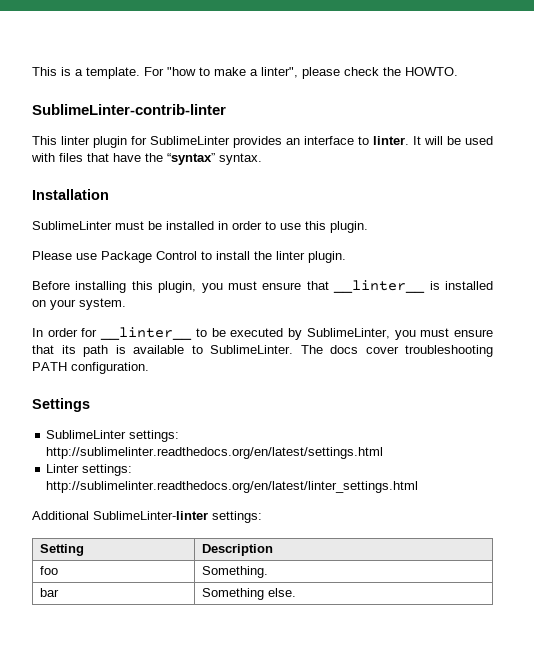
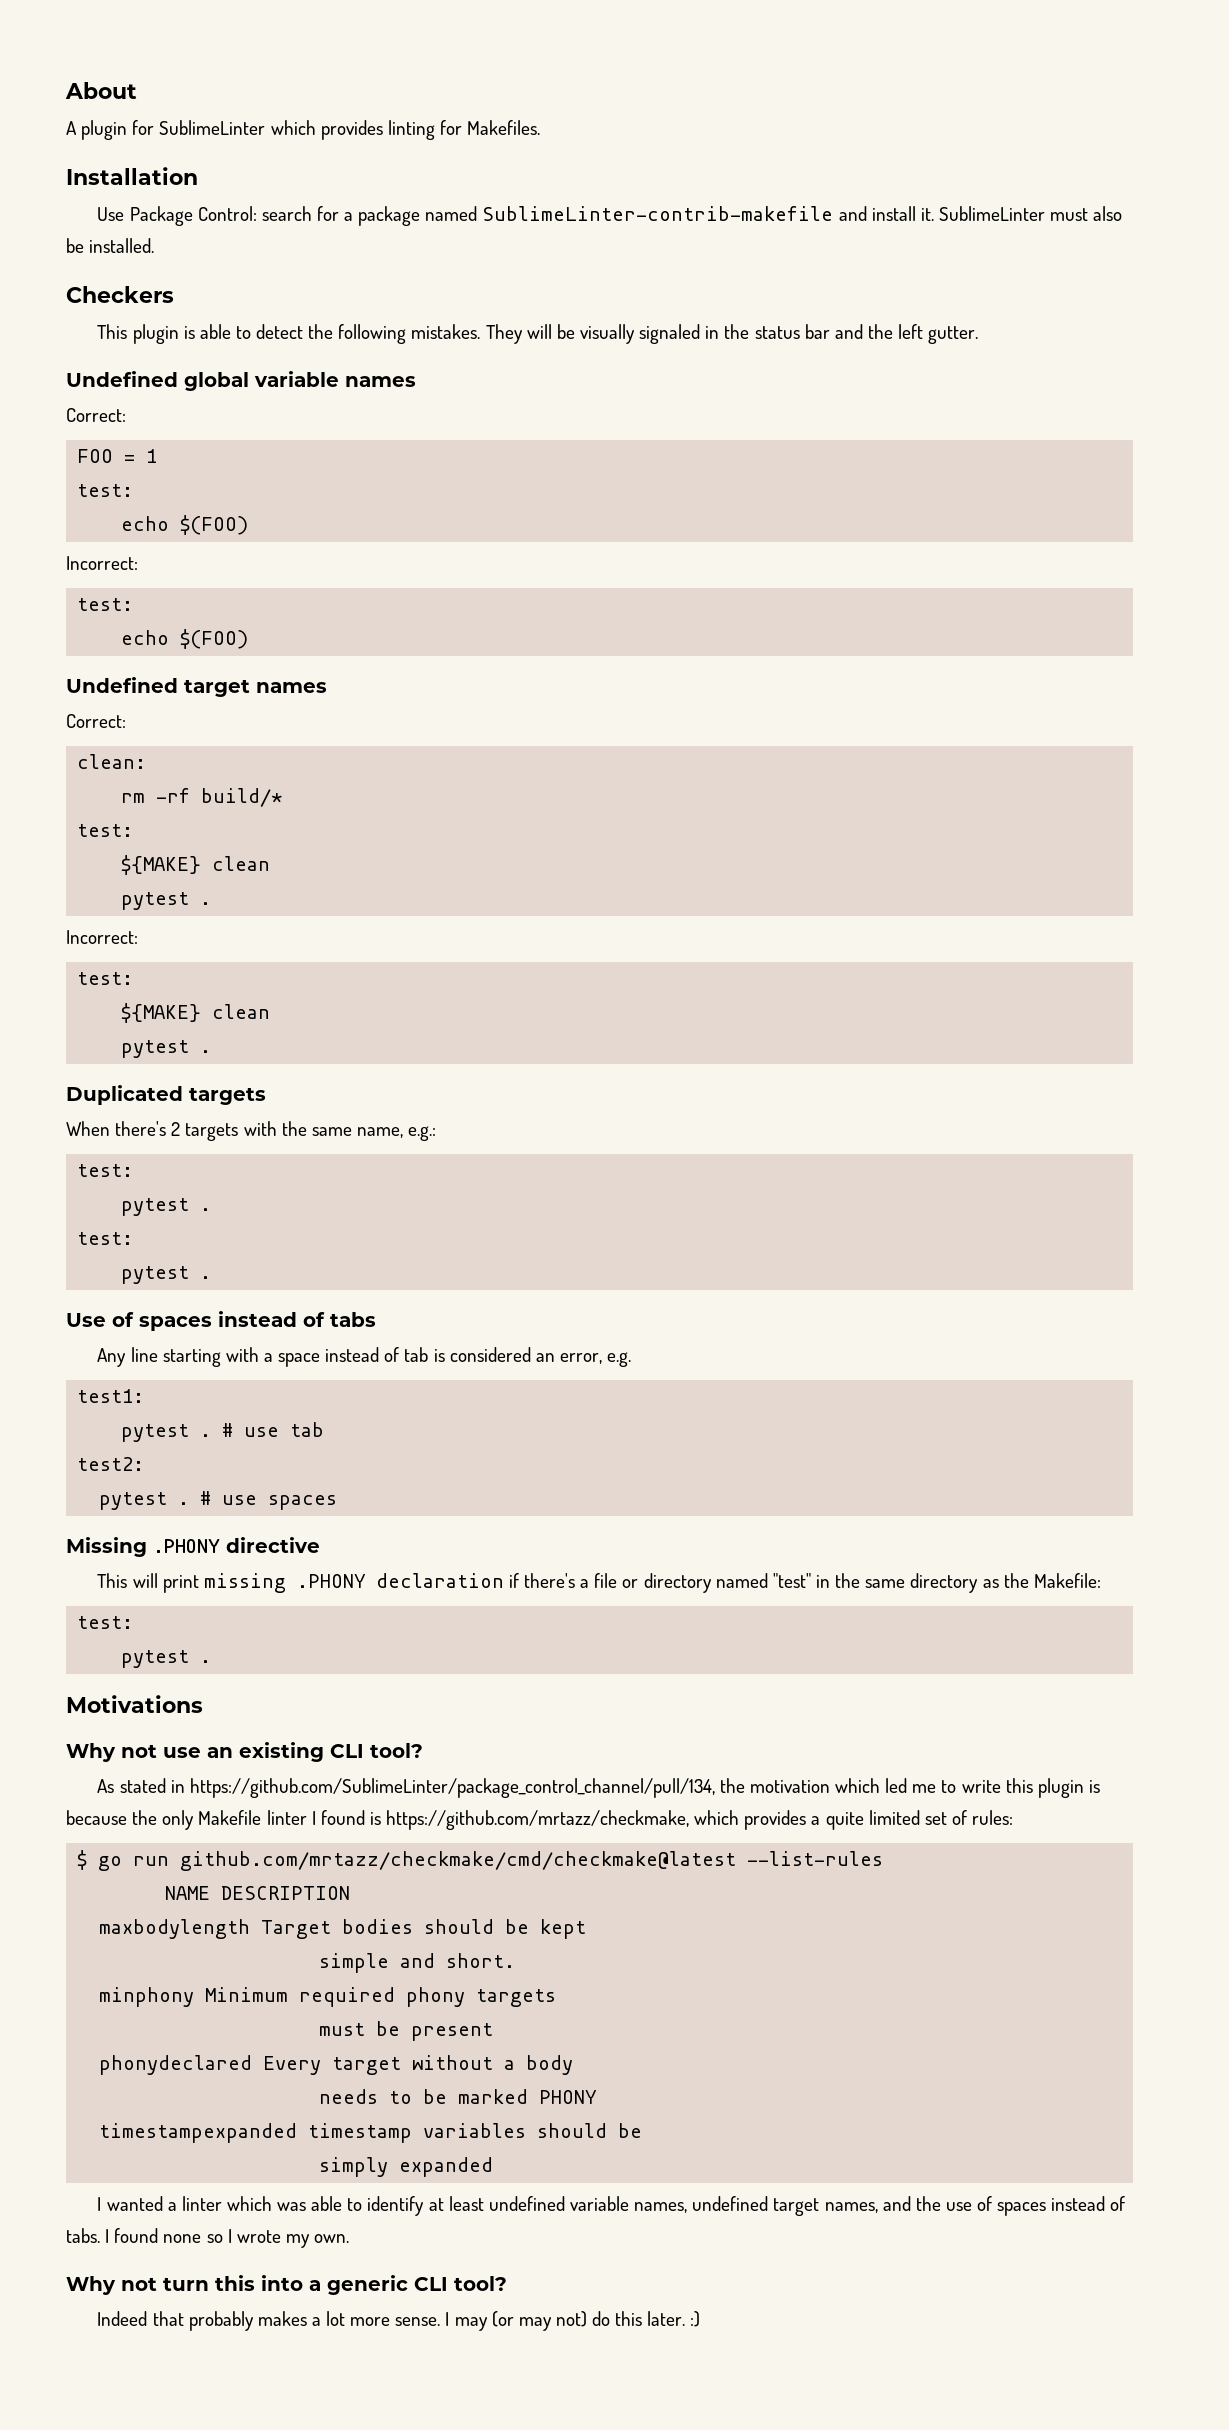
[32,67,458,79] [32,104,226,115] [32,136,493,148] [31,153,262,165] [32,189,109,200] [32,221,368,233] [32,251,346,263] [32,280,493,293] [32,298,126,310] [32,327,494,340] [32,345,493,357] [32,362,149,374] [32,398,90,412] [46,430,180,442] [46,447,384,459] [46,464,133,476] [46,481,419,493] [32,511,262,523] [39,544,84,556] [201,544,273,556] [39,566,58,575] [201,566,268,578] [39,588,59,597] [201,588,296,600] This is a template. For "how to make a linter", please check the HOWTO. // SublimeLinter-contrib-linter // This linter plugin for SublimeLinter provides an interface to linter. It will be used with files that have the “syntax” syntax. // Installation // SublimeLinter must be installed in order to use this plugin. // Please use Package Control to install the linter plugin. // Before installing this plugin, you must ensure that __linter__ is installed on your system. // In order for __linter__ to be executed by SublimeLinter, you must ensure that its path is available to SublimeLinter. The docs cover troubleshooting PATH configuration. // Settings // SublimeLinter settings: http://sublimelinter.readthedocs.org/en/latest/settings.html // Linter settings: http://sublimelinter.readthedocs.org/en/latest/linter_settings.html // Additional SublimeLinter-linter settings: // Setting | Description // foo | Something. // bar | Something else. -> [65,82,137,99] [66,120,541,140] [66,167,198,185] [97,206,1123,226] [66,238,155,253] [66,286,174,303] [97,324,979,344] [66,371,416,391] [66,408,126,422] [77,449,158,463] [77,484,134,497] [121,515,249,535] [66,556,138,570] [77,598,134,611] [121,629,249,649] [66,677,327,697] [66,714,126,728] [77,754,147,769] [121,788,283,807] [77,824,134,837] [121,855,271,875] [121,892,212,910] [66,930,138,944] [77,972,134,985] [121,1003,271,1023] [121,1040,212,1058] [66,1085,266,1105] [66,1121,437,1141] [77,1164,134,1177] [121,1198,212,1216] [77,1232,134,1245] [121,1266,212,1284] [66,1311,376,1331] [97,1347,632,1367] [77,1389,145,1403] [121,1422,325,1442] [77,1457,145,1471] [99,1491,338,1510] [66,1537,320,1557] [97,1573,1101,1593] [77,1616,134,1629] [121,1650,212,1668] [66,1695,203,1713] [66,1742,423,1762] [97,1778,1100,1798] [66,1810,1014,1830] [77,1850,884,1871] [165,1886,351,1900] [99,1919,587,1939] [319,1953,516,1973] [99,1987,557,2007] [319,2021,494,2041] [99,2055,574,2075] [319,2089,598,2104] [99,2123,643,2143] [319,2157,494,2177] [97,2196,1126,2216] [66,2228,350,2248] [66,2275,507,2295] [97,2311,701,2331] About // A plugin for SublimeLinter which provides linting for Makefiles. // Installation // Use Package Control: search for a package named SublimeLinter-contrib-makefile and install it. SublimeLinter must also be installed. // Checkers // This plugin is able to detect the following mistakes. They will be visually signaled in the status bar and the left gutter. // Undefined global variable names // Correct: // FOO = 1 // test: // echo $(FOO) // Incorrect: // test: // echo $(FOO) // Undefined target names // Correct: // clean: // rm -rf build/* // test: // ${MAKE} clean // pytest . // Incorrect: // test: // ${MAKE} clean // pytest . // Duplicated targets // When there's 2 targets with the same name, e.g.: // test: // pytest . // test: // pytest . // Use of spaces instead of tabs // Any line starting with a space instead of tab is considered an error, e.g. // test1: // pytest . # use tab // test2: // pytest . # use spaces // Missing .PHONY directive // This will print missing .PHONY declaration if there's a file or directory named "test" in the same directory as the Makefile: // test: // pytest . // Motivations // Why not use an existing CLI tool? // As stated in https://github.com/SublimeLinter/package_control_channel/pull/134, the motivation which led me to write this plugin is because the only Makefile linter I found is https://github.com/mrtazz/checkmake, which provides a quite limited set of rules: // $ go run github.com/mrtazz/checkmake/cmd/checkmake@latest --list-rules // NAME DESCRIPTION // maxbodylength Target bodies should be kept // simple and short. // minphony Minimum required phony targets // must be present // phonydeclared Every target without a body // needs to be marked PHONY // timestampexpanded timestamp variables should be // simply expanded // I wanted a linter which was able to identify at least undefined variable names, undefined target names, and the use of spaces instead of tabs. I found none so I wrote my own. // Why not turn this into a generic CLI tool? // Indeed that probably makes a lot more sense. I may (or may not) do this later. :)

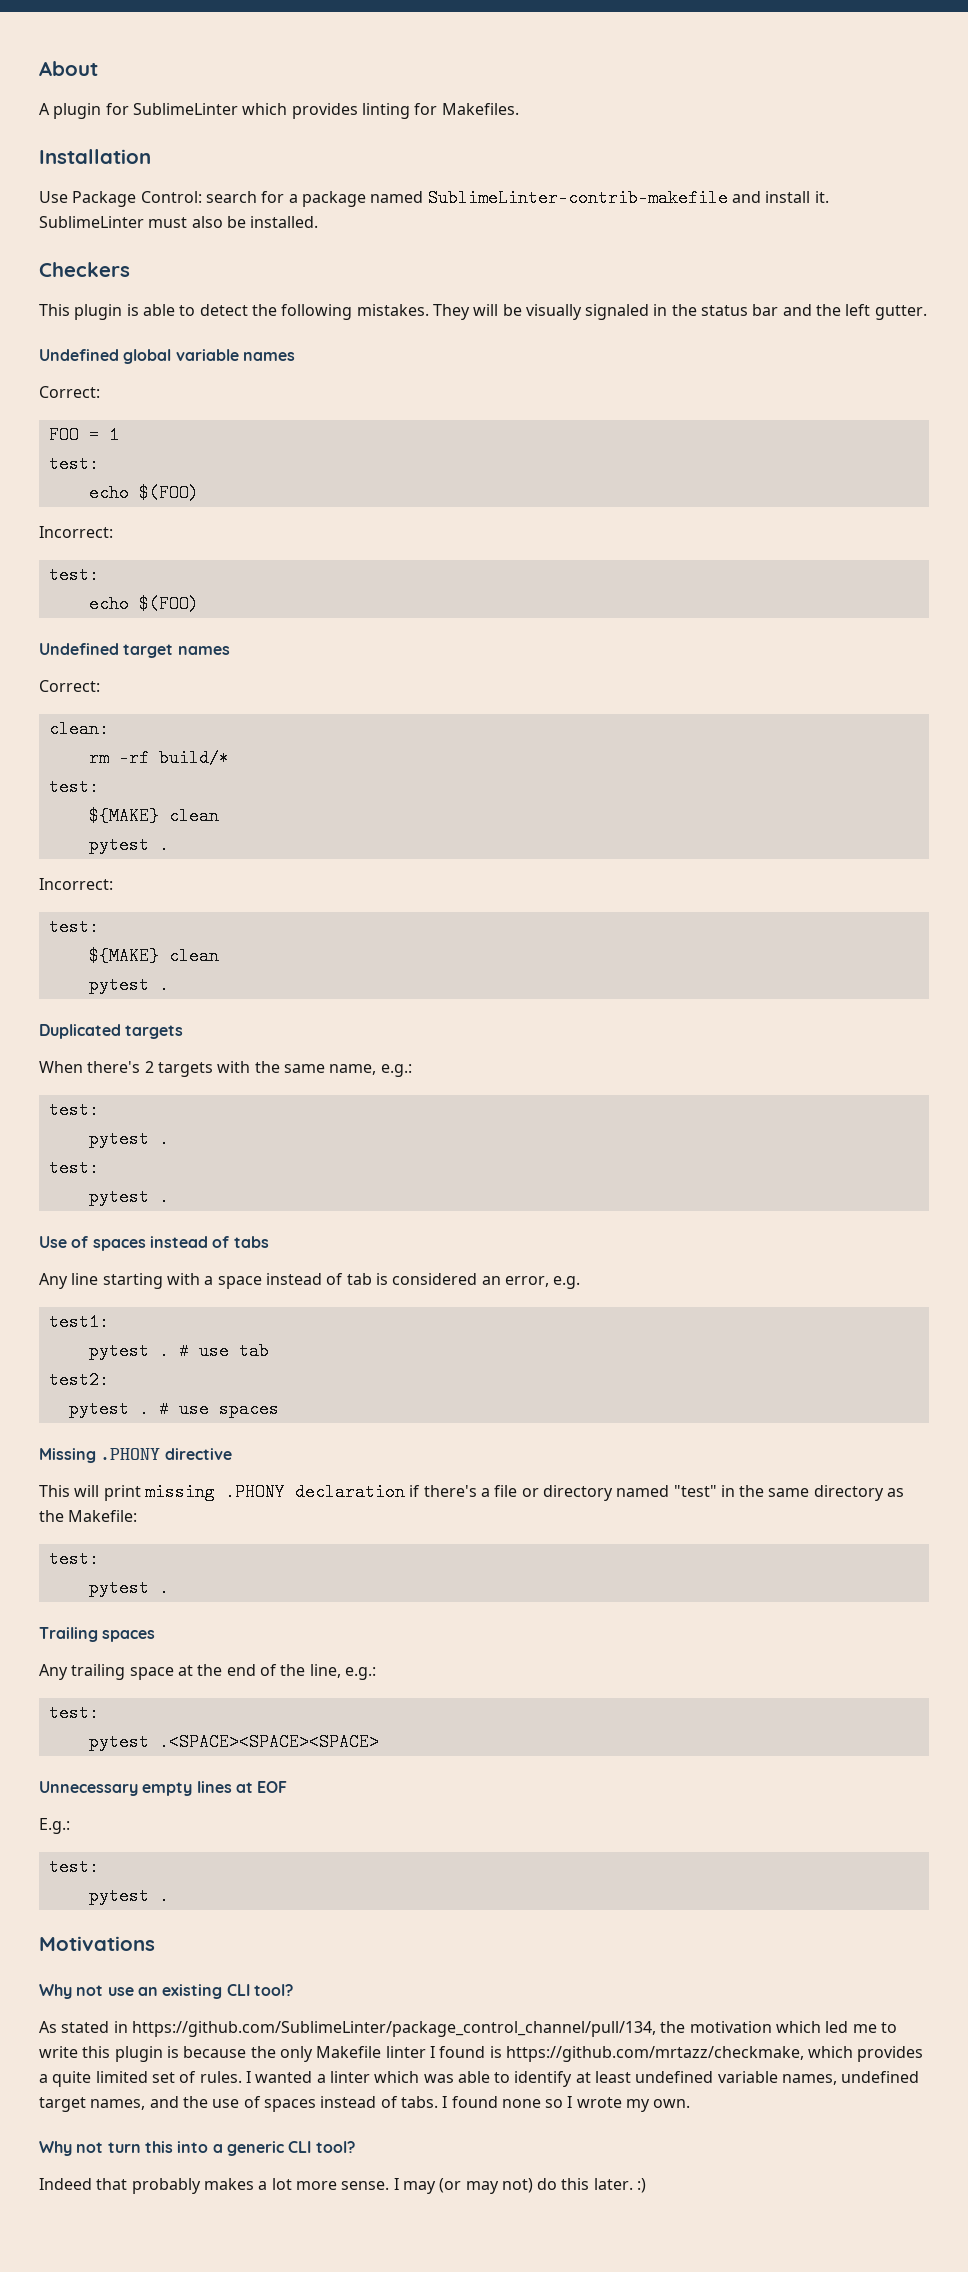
(212, 1661) none -> [39,1627,156,1642] [39,1664,376,1680] [48,1704,99,1722] [88,1733,379,1751] [39,1781,288,1796] [39,1818,70,1834] [48,1858,99,1876] [88,1887,169,1905] // Trailing spaces // Any trailing space at the end of the line, e.g.: // test: // pytest .<SPACE><SPACE><SPACE> // Unnecessary empty lines at EOF // E.g.: // test: // pytest .
[972,1810,1014,1825] [77,1850,884,1871] [165,1886,351,1900] [99,1919,587,1939] [319,1953,516,1973] [99,1987,557,2007] [319,2021,494,2041] [99,2055,574,2075] [319,2089,598,2104] [99,2123,643,2143] [319,2157,494,2177] rules: // $ go run github.com/mrtazz/checkmake/cmd/checkmake@latest --list-rules // NAME DESCRIPTION // maxbodylength Target bodies should be kept // simple and short. // minphony Minimum required phony targets // must be present // phonydeclared Every target without a body // needs to be marked PHONY // timestampexpanded timestamp variables should be // simply expanded // -> [199,2071,242,2083] rules.

